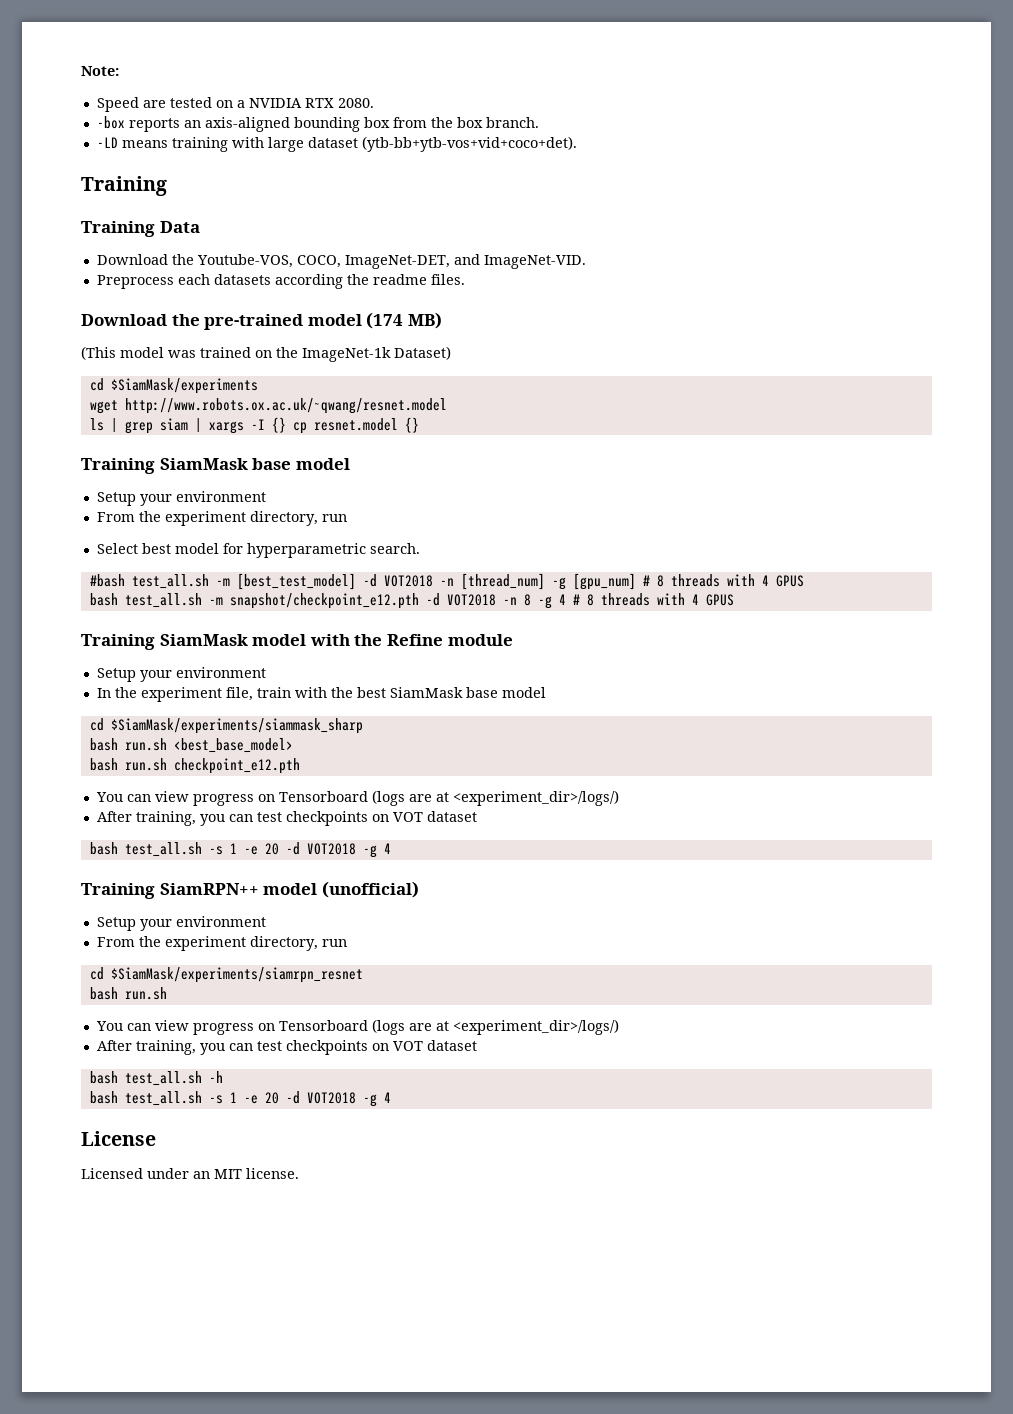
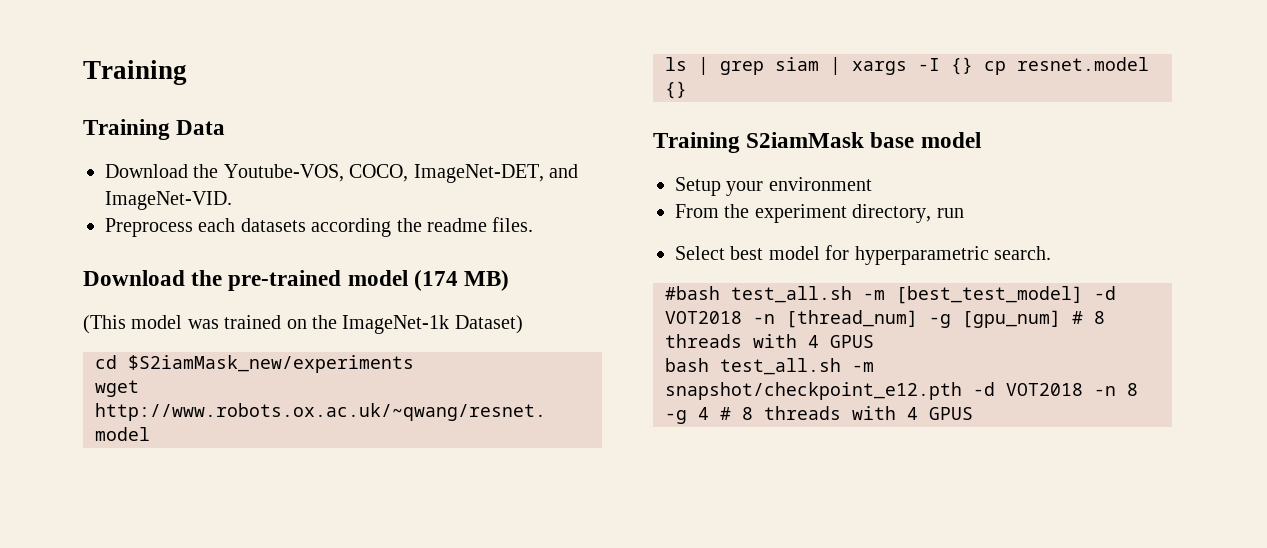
[81,66,119,76] [96,97,374,112] [96,116,539,132] [96,136,577,152] Note: // Speed are tested on a NVIDIA RTX 2080. // -box reports an axis-aligned bounding box from the box branch. // -LD means training with large dataset (ytb-bb+ytb-vos+vid+coco+det). // -> (83, 72) none
[110,378,258,394] $SiamMask/experiments -> [128,355,414,373] $S2iamMask_new/experiments
[159,458,248,470] SiamMask -> [746,132,865,148] S2iamMask
[81,634,513,650] [96,667,266,682] [96,687,546,702] [89,718,363,734] [89,738,293,753] [89,758,300,774] [95,790,619,806] [96,811,477,826] [89,842,391,858] [81,881,419,899] [96,916,266,931] [96,936,347,951] [89,967,363,983] [89,987,167,1000] [95,1019,619,1035] [96,1040,477,1055] [89,1071,223,1086] [89,1091,391,1107] [81,1131,156,1146] [81,1168,299,1179] // Training SiamMask model with the Refine module // Setup your environment // In the experiment file, train with the best SiamMask base model // cd $SiamMask/experiments/siammask_sharp // bash run.sh <best_base_model> // bash run.sh checkpoint_e12.pth // You can view progress on Tensorboard (logs are at <experiment_dir>/logs/) // After training, you can test checkpoints on VOT dataset // bash test_all.sh -s 1 -e 20 -d VOT2018 -g 4 // Training SiamRPN++ model (unofficial) // Setup your environment // From the experiment directory, run // cd $SiamMask/experiments/siamrpn_resnet // bash run.sh // You can view progress on Tensorboard (logs are at <experiment_dir>/logs/) // After training, you can test checkpoints on VOT dataset // bash test_all.sh -h // bash test_all.sh -s 1 -e 20 -d VOT2018 -g 4 // License // Licensed under an MIT license. -> (973, 413) none

